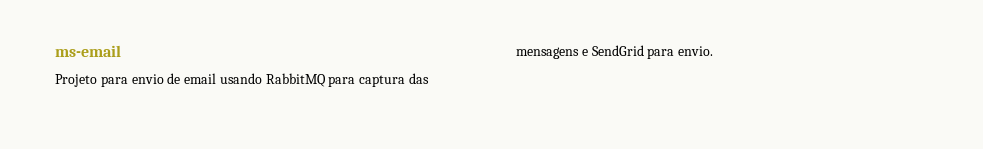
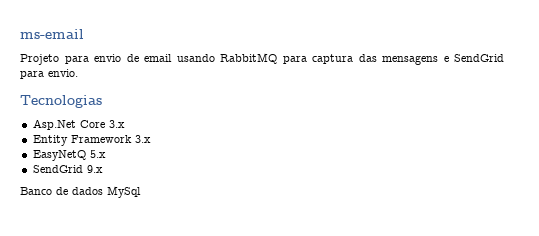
(714, 51) none -> [20,95,102,108] [32,119,125,130] [32,135,151,146] [32,150,106,161] [32,165,103,173] [20,186,141,198] // Tecnologias // Asp.Net Core 3.x // Entity Framework 3.x // EasyNetQ 5.x // SendGrid 9.x // Banco de dados MySql

